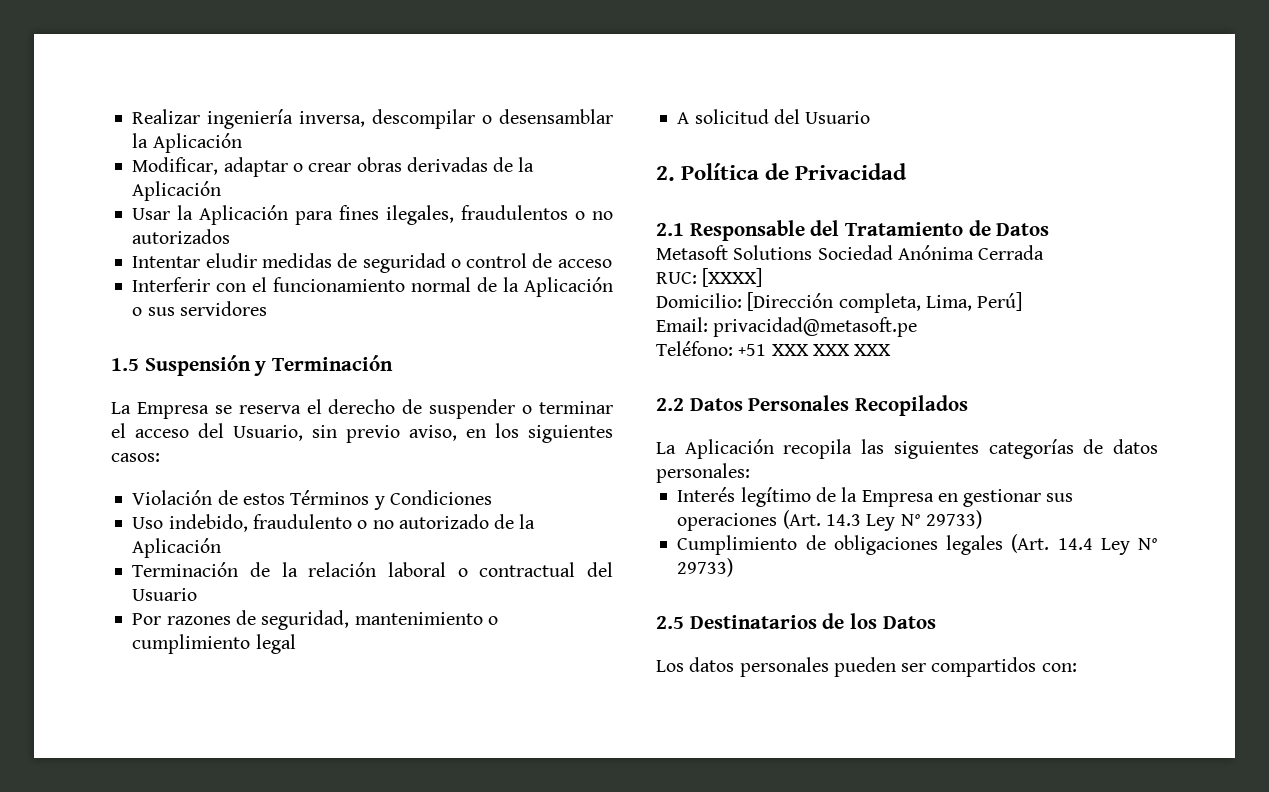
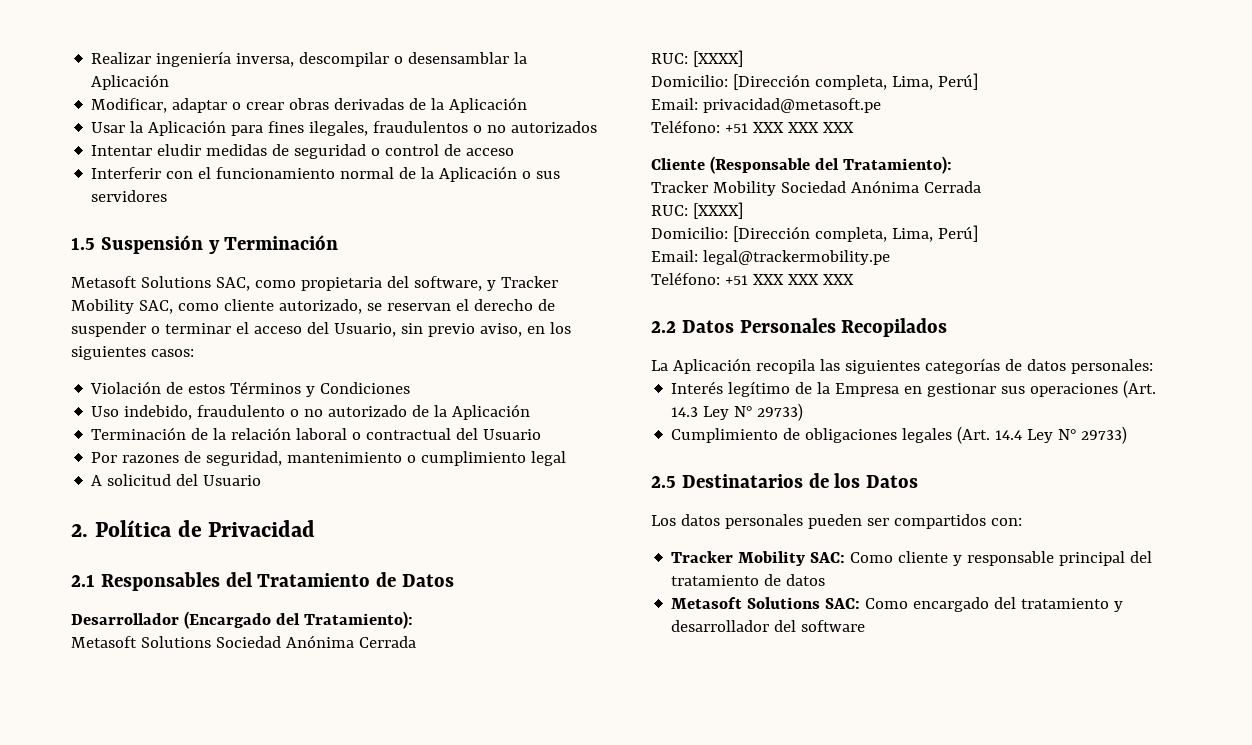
[111,402,301,419] La Empresa se reserva -> [71,276,558,291] [71,299,451,314] Metasoft Solutions SAC, como propietaria del software, y Tracker Mobility SAC, como cliente autorizado, se reservan
[689,220,805,241] Responsable -> [100,572,220,591] Responsables
(1050, 229) none -> [71,611,413,629] // Desarrollador (Encargado del Tratamiento):
(892, 350) none -> [651,156,952,174] [651,180,981,196] [651,202,743,219] [651,225,978,242] [651,250,890,265] [651,272,854,285] // Cliente (Responsable del Tratamiento): // Tracker Mobility Sociedad Anónima Cerrada // RUC: [XXXX] // Domicilio: [Dirección completa, Lima, Perú] // Email: legal@trackermobility.pe // Teléfono: +51 XXX XXX XXX
(1077, 667) none -> [671,551,1153,566] [671,574,826,586] [671,597,1124,612] [671,620,866,632] // Tracker Mobility SAC: Como cliente y responsable principal del tratamiento de datos // Metasoft Solutions SAC: Como encargado del tratamiento y desarrollador del software

